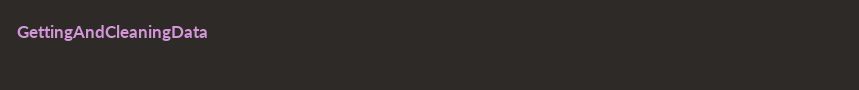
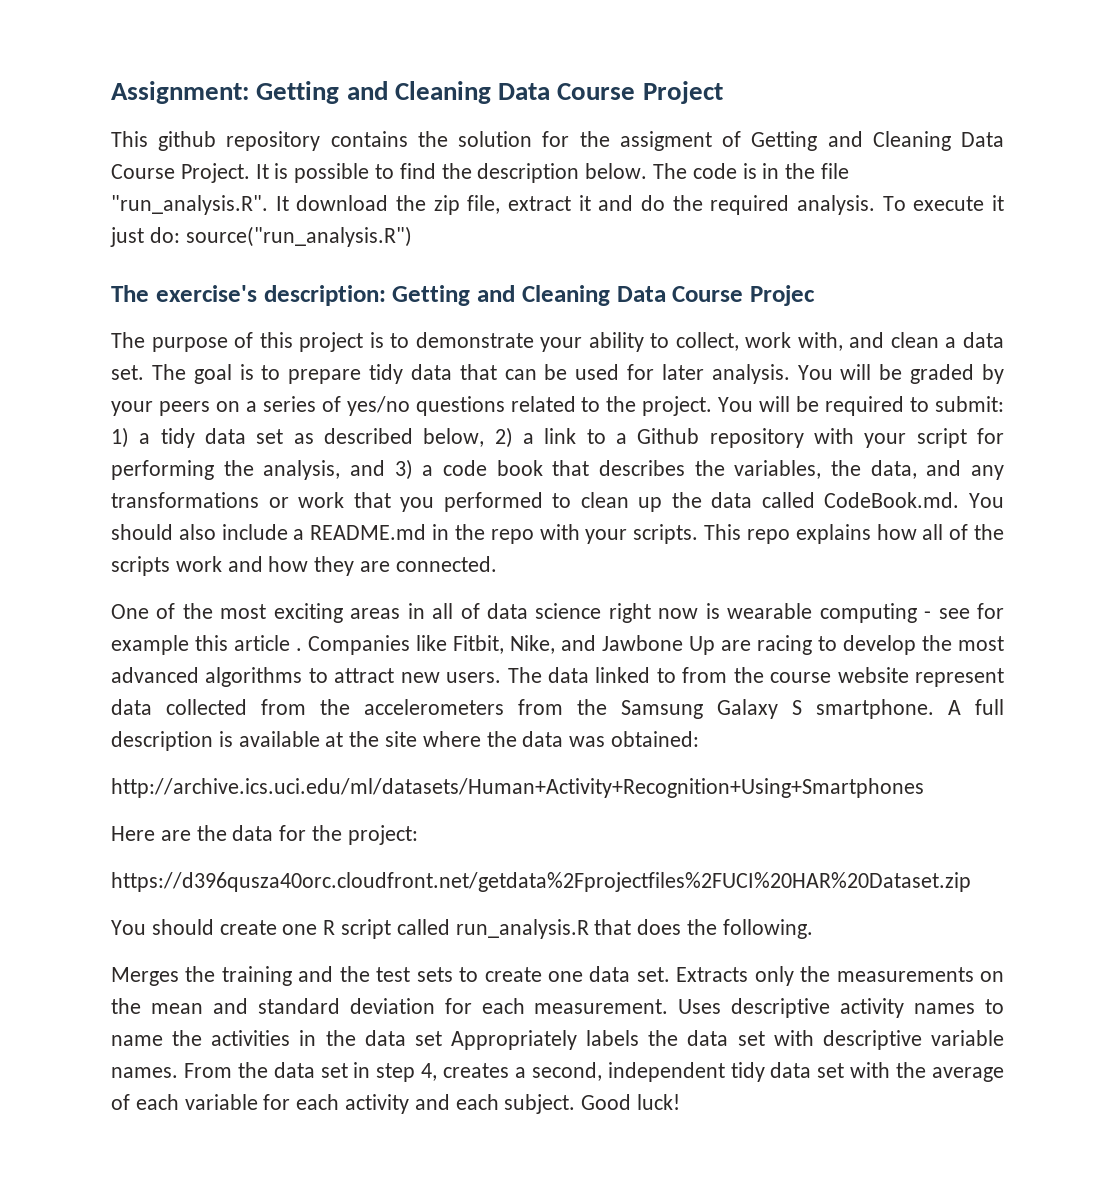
[17,25,208,41] GettingAndCleaningData -> [111,81,723,104] [111,131,1005,151] [111,163,850,183] [111,195,1004,215] [110,226,412,247] [111,285,815,306] [111,332,1004,352] [111,364,1005,384] [111,396,1005,416] [111,427,1005,448] [111,459,1004,480] [111,492,1005,512] [111,524,1005,544] [111,556,497,576] [111,603,1005,623] [111,635,1004,655] [111,667,1005,687] [111,699,1004,719] [111,731,700,751] [111,778,924,798] [111,825,418,845] [111,872,971,892] [111,919,813,939] [111,966,1004,986] [111,998,1004,1018] [111,1030,1004,1050] [111,1062,1004,1082] [111,1094,681,1114] Assignment: Getting and Cleaning Data Course Project // This github repository contains the solution for the assigment of Getting and Cleaning Data Course Project. It is possible to find the description below. The code is in the file "run_analysis.R". It download the zip file, extract it and do the required analysis. To execute it just do: source("run_analysis.R") // The exercise's description: Getting and Cleaning Data Course Projec // The purpose of this project is to demonstrate your ability to collect, work with, and clean a data set. The goal is to prepare tidy data that can be used for later analysis. You will be graded by your peers on a series of yes/no questions related to the project. You will be required to submit: 1) a tidy data set as described below, 2) a link to a Github repository with your script for performing the analysis, and 3) a code book that describes the variables, the data, and any transformations or work that you performed to clean up the data called CodeBook.md. You should also include a README.md in the repo with your scripts. This repo explains how all of the scripts work and how they are connected. // One of the most exciting areas in all of data science right now is wearable computing - see for example this article . Companies like Fitbit, Nike, and Jawbone Up are racing to develop the most advanced algorithms to attract new users. The data linked to from the course website represent data collected from the accelerometers from the Samsung Galaxy S smartphone. A full description is available at the site where the data was obtained: // http://archive.ics.uci.edu/ml/datasets/Human+Activity+Recognition+Using+Smartphones // Here are the data for the project: // https://d396qusza40orc.cloudfront.net/getdata%2Fprojectfiles%2FUCI%20HAR%20Dataset.zip // You should create one R script called run_analysis.R that does the following. // Merges the training and the test sets to create one data set. Extracts only the measurements on the mean and standard deviation for each measurement. Uses descriptive activity names to name the activities in the data set Appropriately labels the data set with descriptive variable names. From the data set in step 4, creates a second, independent tidy data set with the average of each variable for each activity and each subject. Good luck!

